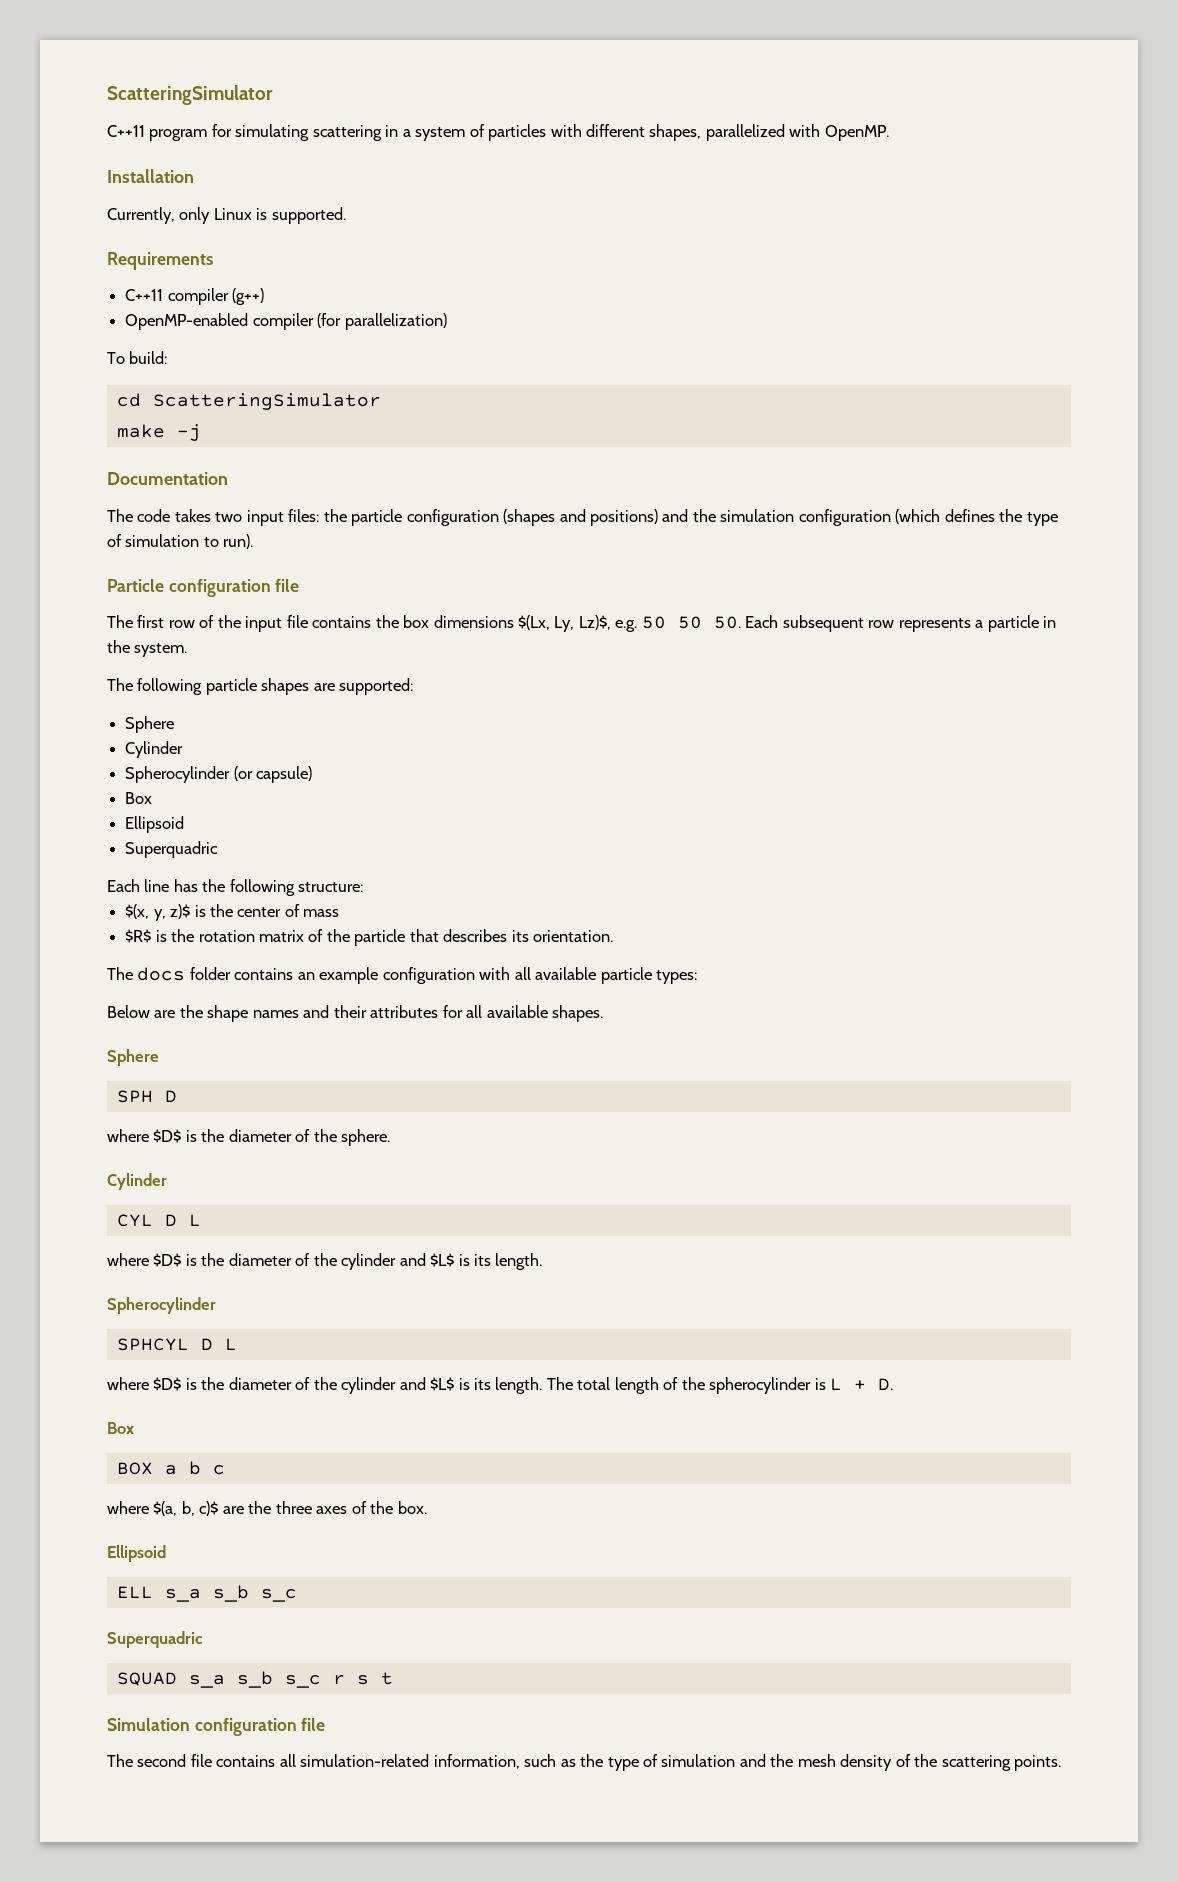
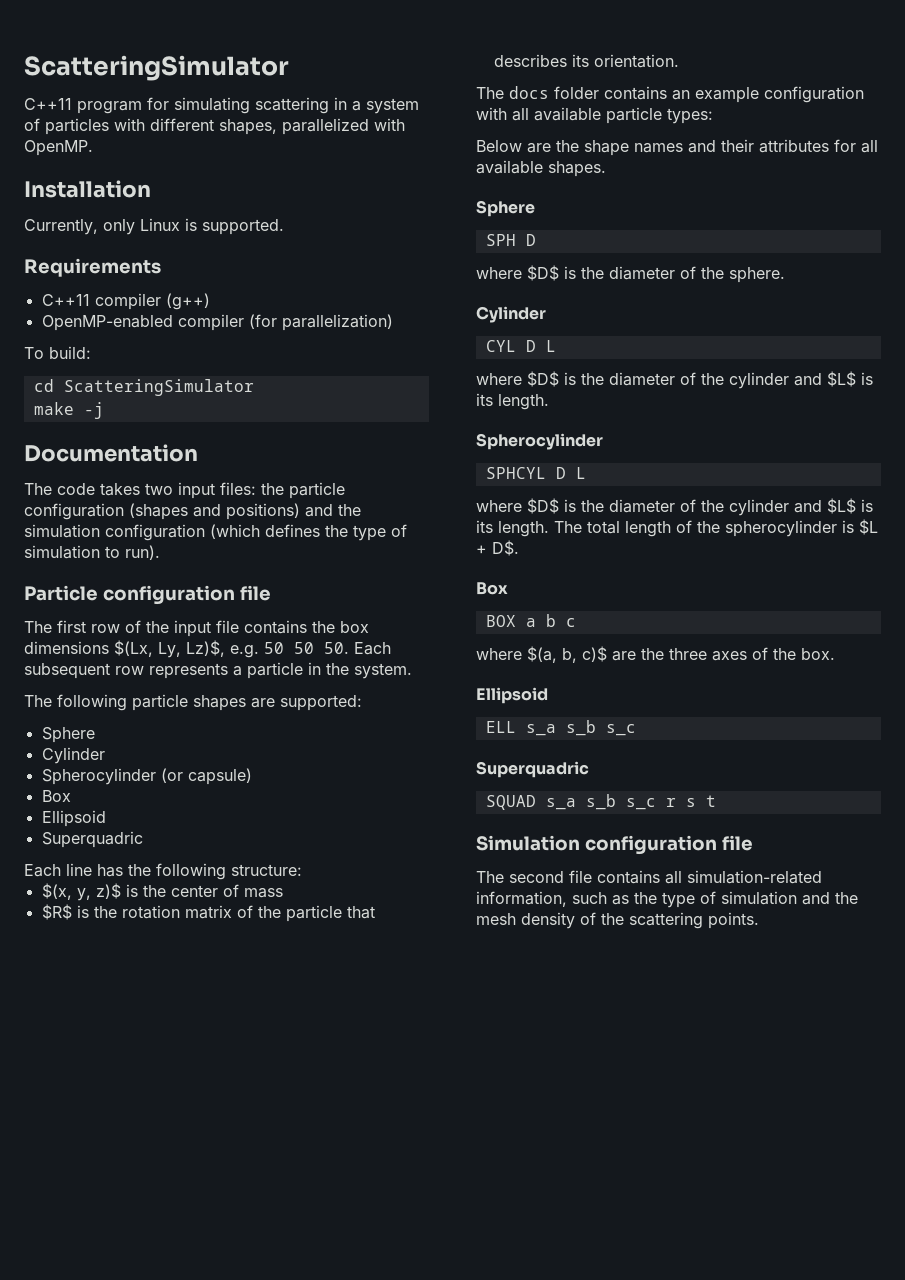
[830,1378,894,1390] L + D. -> [859,519,878,535] [476,540,519,556] $L + D$.

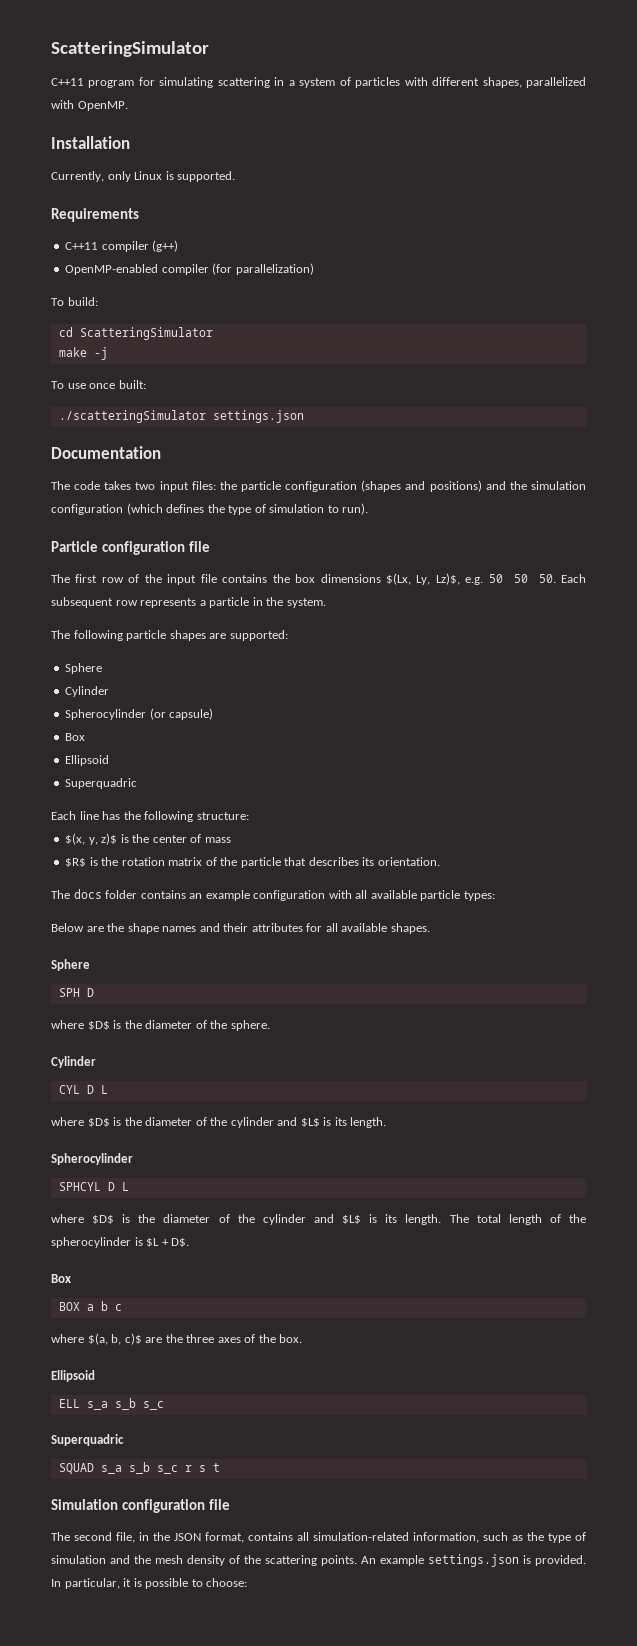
(104, 410) none -> [51,380,146,389] [58,410,304,423] // To use once built: // ./scatteringSimulator settings.json
[569,870,592,883] file -> [116,1532,244,1543] file, in the JSON format,
(759, 920) none -> [361,1554,586,1567] [51,1578,248,1589] An example settings.json is provided. In particular, it is possible to choose:

